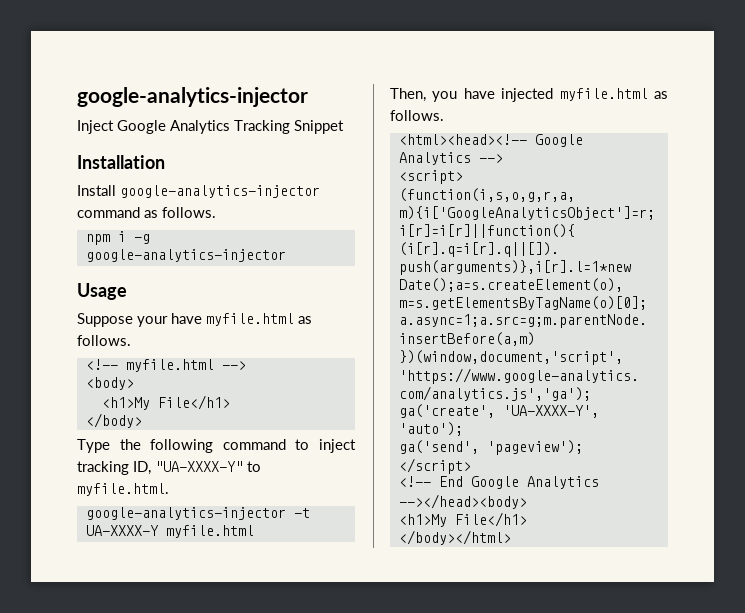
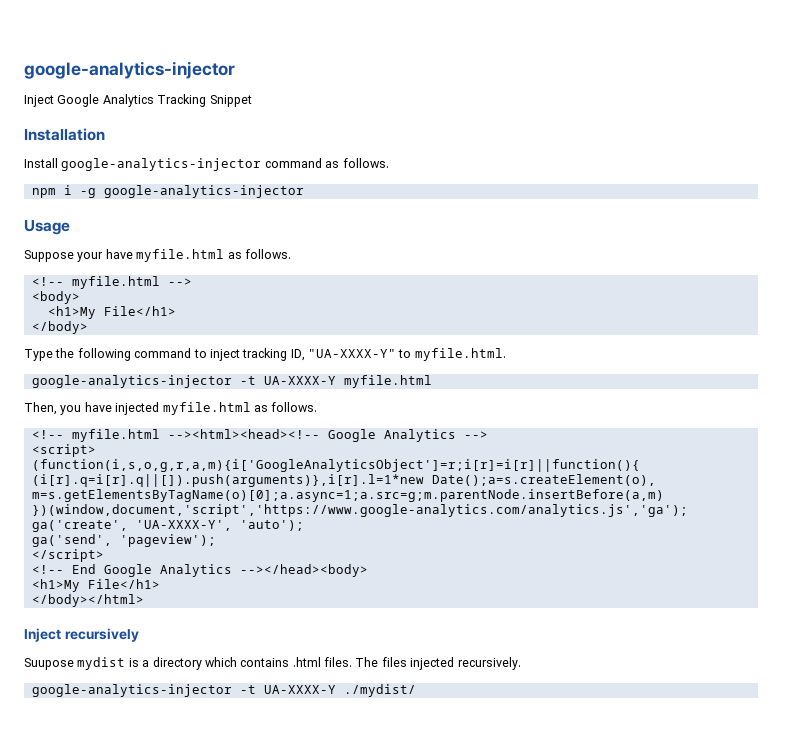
[398,134,527,145] <html><head><!-- -> [31,429,320,442] <!-- myfile.html --><html><head><!--
(511, 537) none -> [24,628,139,642] [24,657,521,670] [31,684,416,697] // Inject recursively // Suupose mydist is a directory which contains .html files. The files injected recursively. // google-analytics-injector -t UA-XXXX-Y ./mydist/

